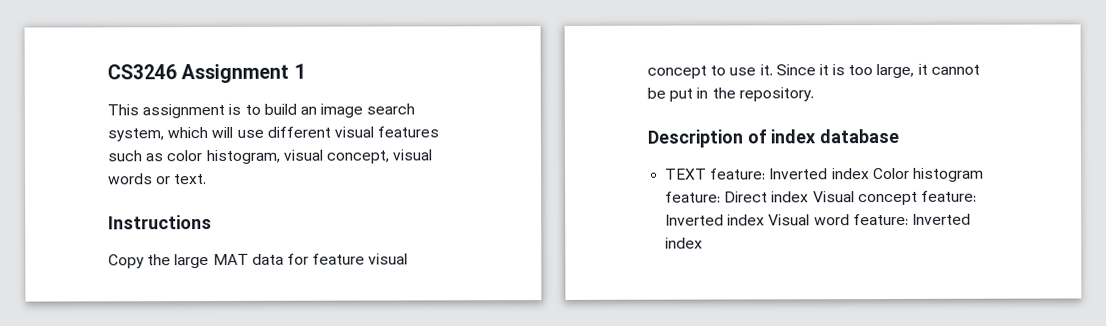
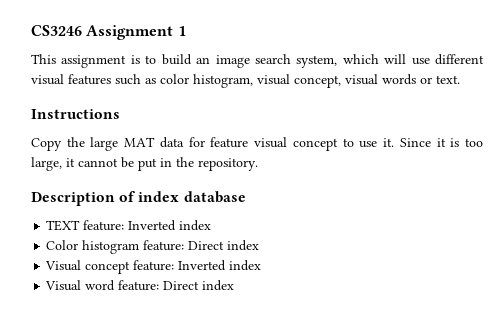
(870, 174) none -> (212, 225) //
(810, 197) none -> (260, 245) //
(766, 220) none -> (262, 265) //
[911,213,971,225] Inverted -> [163,281,200,290] Direct

